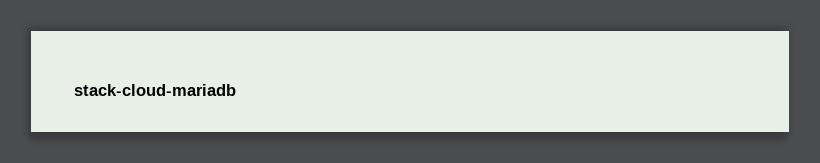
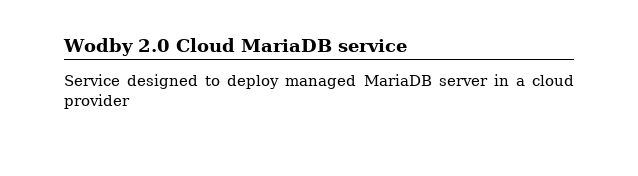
[74,84,236,96] stack-cloud-mariadb -> [63,38,407,56] [64,74,574,89] [64,94,130,109] Wodby 2.0 Cloud MariaDB service // Service designed to deploy managed MariaDB server in a cloud provider

